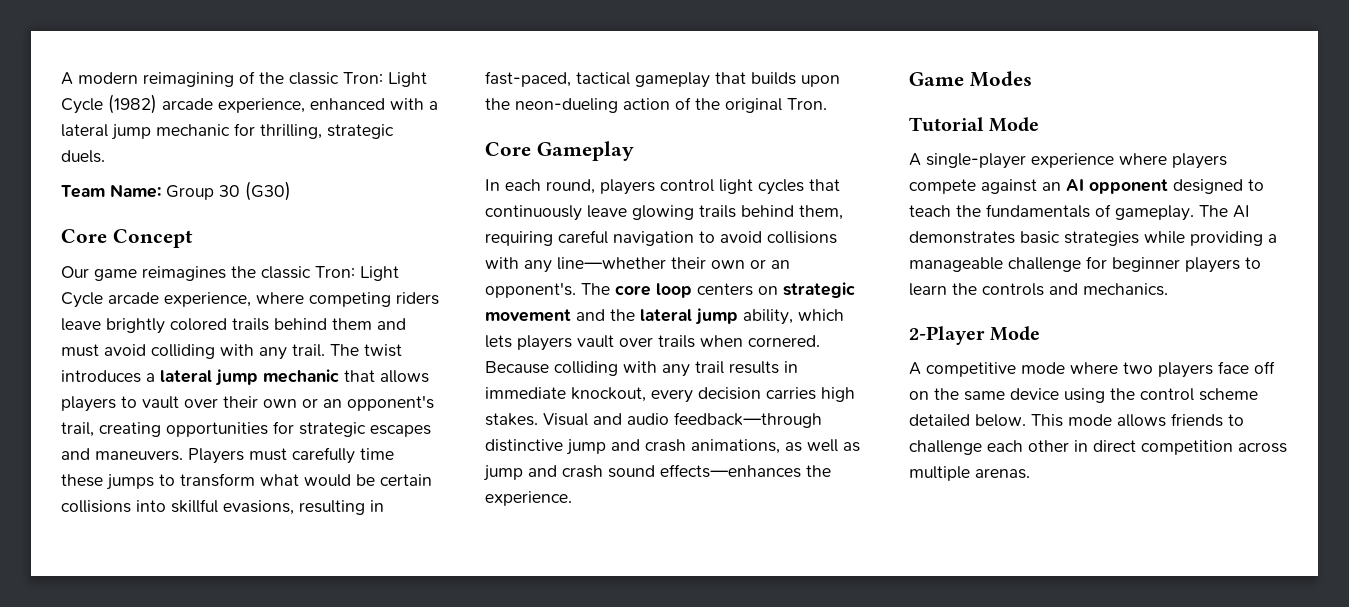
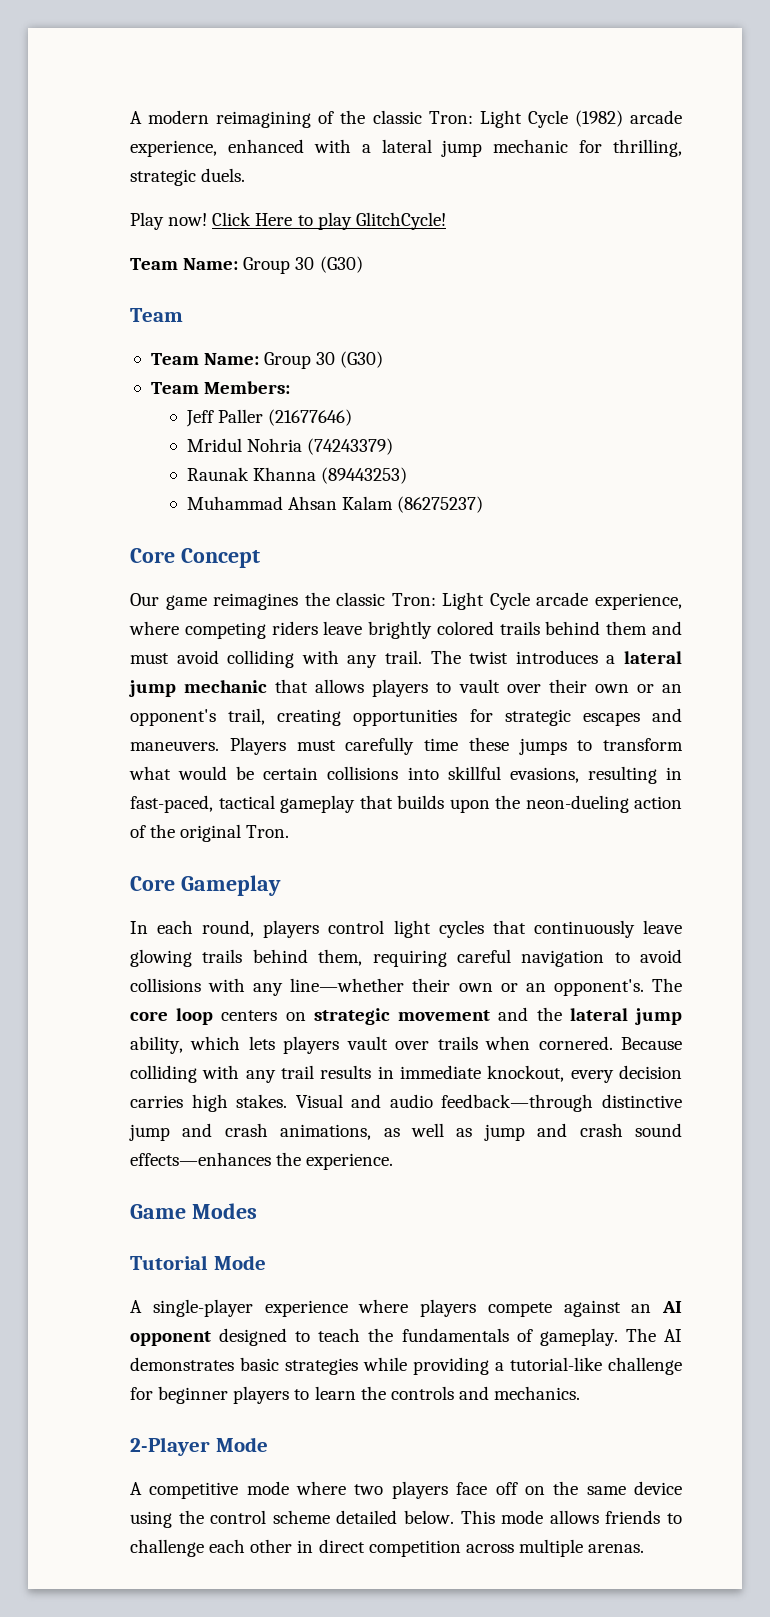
[61,181,291,201] // Team Name: Group 30 (G30) -> [130,212,446,230] [130,256,363,274] [130,308,183,322] [150,351,384,369] [150,381,291,394] [185,409,353,427] [186,438,394,455] [186,467,408,484] [186,496,484,513] // Play now! Click Here to play GlitchCycle! // Team Name: Group 30 (G30) // Team // Team Name: Group 30 (G30) // Team Members: // Jeff Paller (21677646) // Mridul Nohria (74243379) // Raunak Khanna (89443253) // Muhammad Ahsan Kalam (86275237)
[909,257,1003,272] manageable -> [510,1357,602,1371] tutorial-like

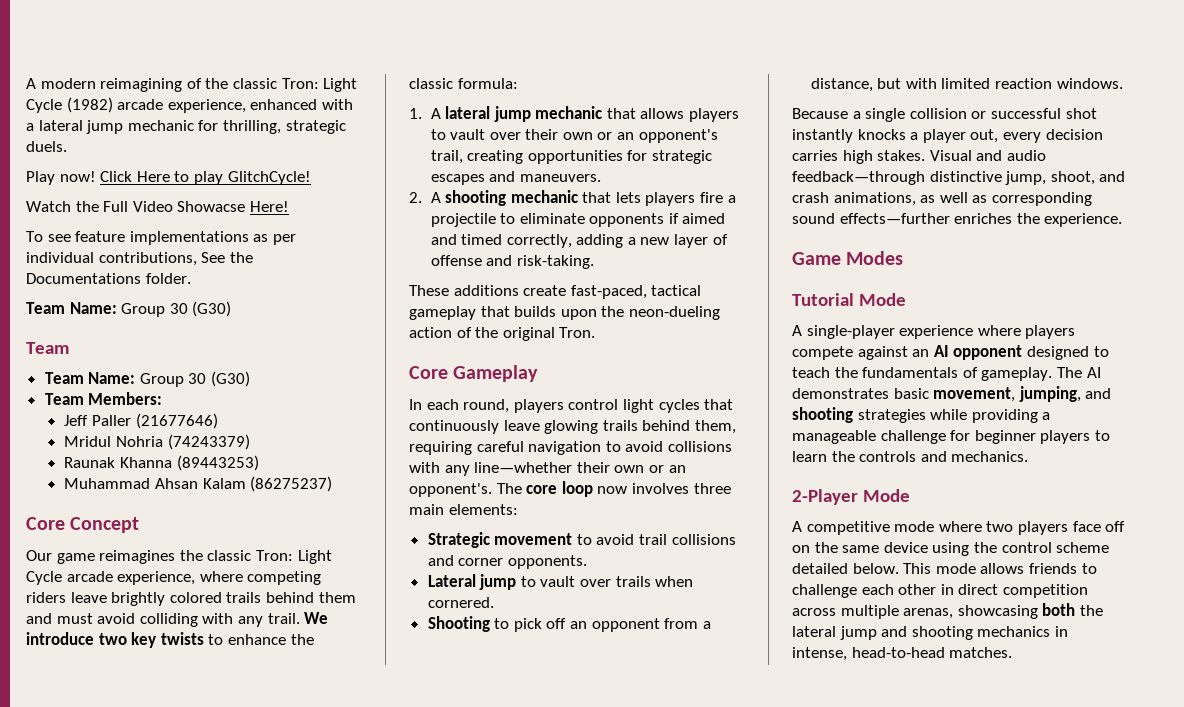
(446, 221) none -> [26,201,289,212] [26,231,296,245] [26,252,253,266] [26,273,191,284] // Watch the Full Video Showacse Here! // To see feature implementations as per individual contributions, See the Documentations folder.
[430,650,616,664] The twist introduces a -> [304,612,329,624] [26,632,314,648] [409,78,518,89] [409,108,441,119] We introduce two key twists to enhance the classic formula: // 1. A
[229,737,683,755] [129,766,683,784] Players must carefully time these jumps to transform what would be certain collisions into skillful evasions, resulting in -> [409,190,736,206] [430,213,726,227] [430,234,728,248] [430,255,594,269] [409,285,567,296] // 2. A shooting mechanic that lets players fire a projectile to eliminate opponents if aimed and timed correctly, adding a new layer of offense and risk-taking. // These additions create
[221,1007,682,1025] [130,1036,340,1054] centers on strategic movement and the lateral jump ability, which lets players -> [597,483,731,494] [409,504,518,515] [427,532,736,548] [427,555,587,569] [427,574,536,590] now involves three main elements: // Strategic movement to avoid trail collisions and corner opponents. // Lateral jump to
[621,1037,683,1050] [130,1065,565,1083] Because colliding with any trail results in immediate knockout, -> [427,616,711,632] [810,78,1123,92] [792,108,1097,122] [792,129,999,143] // Shooting to pick off an opponent from a distance, but with limited reaction windows. // Because a single collision or successful shot instantly knocks a player out,
[129,1124,170,1141] jump -> [1005,171,1095,185] jump, shoot,
[483,1123,682,1141] [130,1152,271,1166] jump and crash sound effects—enhances -> [991,192,1092,206] [792,213,1013,224] corresponding sound effects—further enriches
(279, 1364) none -> [933,386,1112,402] [792,407,853,423] movement, jumping, and shooting
[510,1357,602,1371] tutorial-like -> [792,430,876,444] manageable
[588,1544,645,1553] arenas. -> [903,603,1103,619] [792,626,1068,640] [792,647,1013,661] arenas, showcasing both the lateral jump and shooting mechanics in intense, head-to-head matches.

